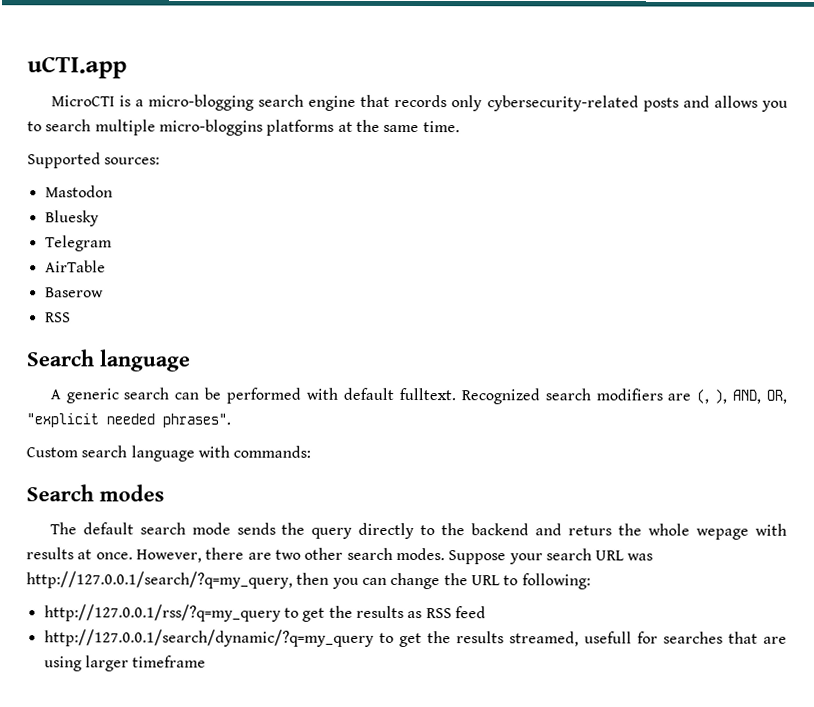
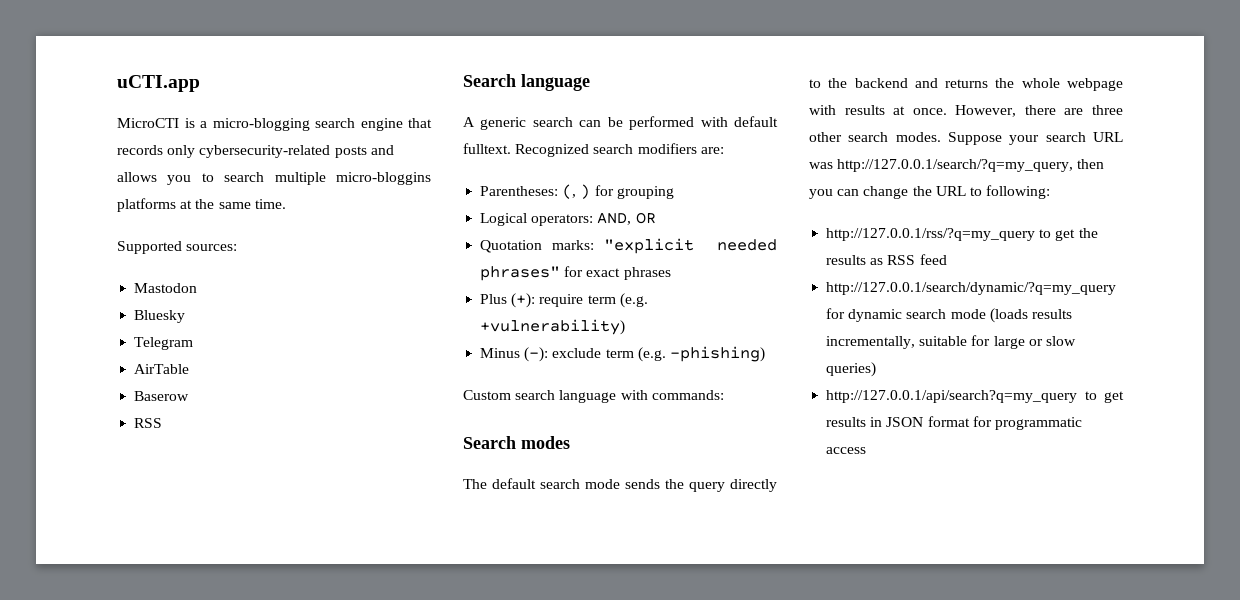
[667,388,788,404] [26,413,231,428] are (, ), AND, OR, "explicit needed phrases". -> [700,147,724,154] [480,184,674,199] [480,212,656,226] [480,238,777,254] [480,266,671,281] [480,293,648,308] [480,319,626,335] [480,346,765,362] are: // Parentheses: (, ) for grouping // Logical operators: AND, OR // Quotation marks: "explicit needed phrases" for exact phrases // Plus (+): require term (e.g. +vulnerability) // Minus (-): exclude term (e.g. -phishing)
[568,525,613,536] returs -> [945,79,989,88] returns
[696,528,750,540] wepage -> [1067,78,1123,91] webpage
[274,549,301,560] two -> [1092,105,1123,115] three
[378,631,787,648] [43,655,207,672] to get the results streamed, usefull for searches that are using larger timeframe -> [826,308,1072,323] [826,335,1076,349] [826,362,877,377] [826,390,1124,403] [826,416,1082,430] [826,447,867,454] for dynamic search mode (loads results incrementally, suitable for large or slow queries) // http://127.0.0.1/api/search?q=my_query to get results in JSON format for programmatic access

